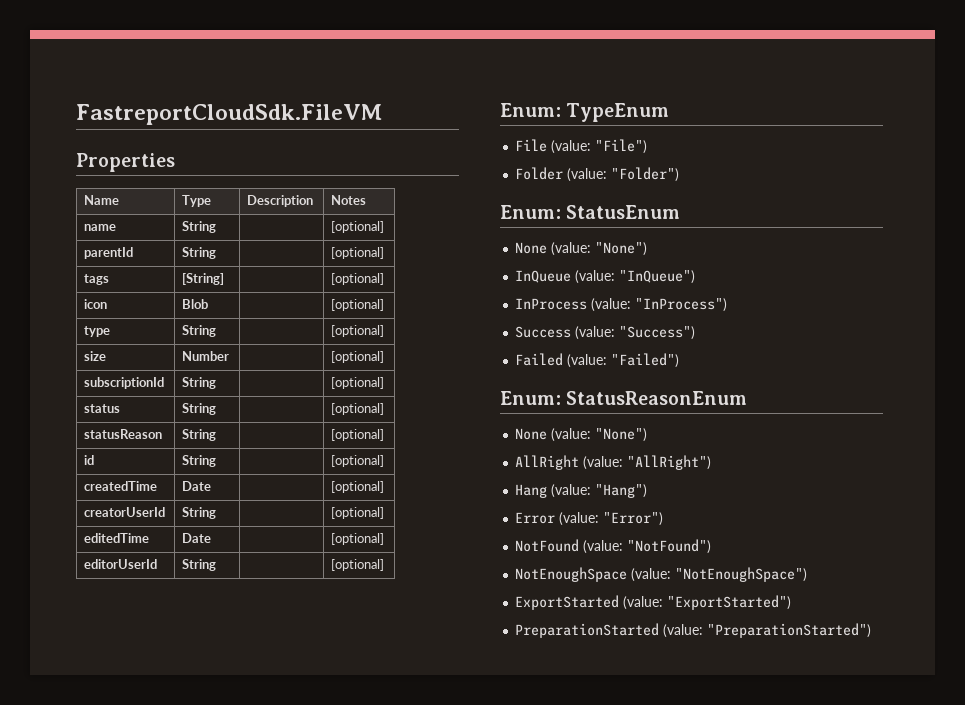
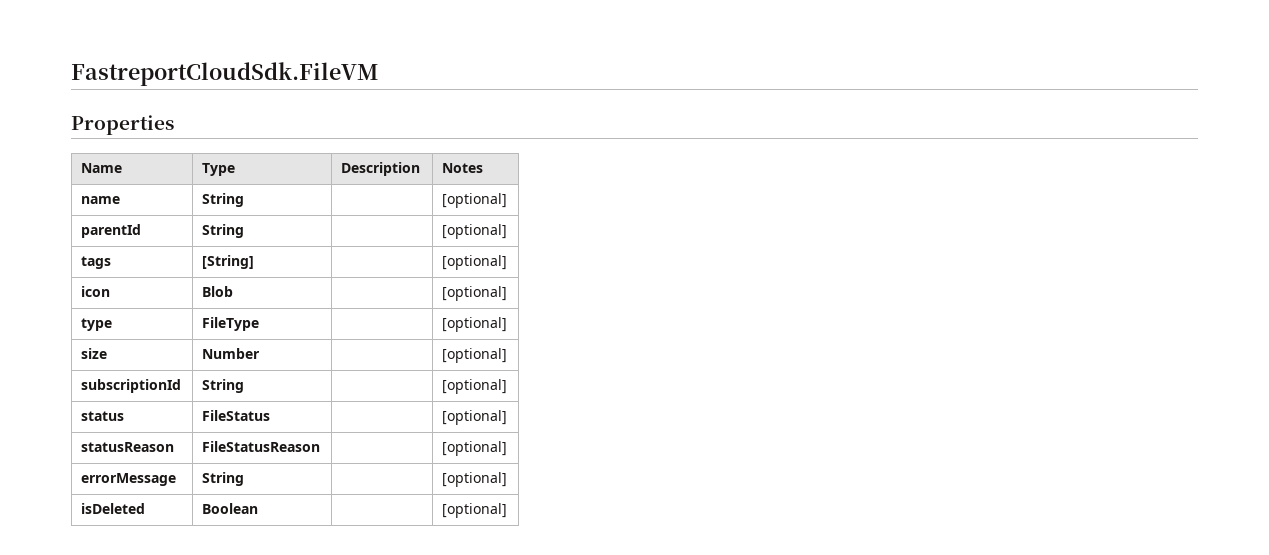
[182,325,217,337] String -> [202,317,260,331] FileType
[182,403,217,415] String -> [202,410,271,421] FileStatus
[182,429,217,441] [331,429,385,441] [84,455,95,465] [182,455,217,467] [331,455,385,467] [84,481,158,491] [182,481,212,491] [331,481,385,493] [84,507,166,517] [182,507,217,519] [331,507,385,519] [84,533,150,543] [182,533,212,543] [331,533,385,545] [84,559,158,569] [182,559,217,571] [331,559,385,571] [500,103,670,122] [515,139,648,154] [515,167,680,182] [500,205,681,219] [515,242,648,256] [515,270,696,284] [515,298,728,312] [515,326,696,340] [515,353,680,368] [500,391,748,405] [515,428,648,442] [515,455,712,470] [515,484,648,498] [515,512,664,526] [515,539,712,554] [515,567,808,582] [515,595,792,610] [515,623,872,638] String | | [optional] // id | String | | [optional] // createdTime | Date | | [optional] // creatorUserId | String | | [optional] // editedTime | Date | | [optional] // editorUserId | String | | [optional] // Enum: TypeEnum // File (value: "File") // Folder (value: "Folder") // Enum: StatusEnum // None (value: "None") // InQueue (value: "InQueue") // InProcess (value: "InProcess") // Success (value: "Success") // Failed (value: "Failed") // Enum: StatusReasonEnum // None (value: "None") // AllRight (value: "AllRight") // Hang (value: "Hang") // Error (value: "Error") // NotFound (value: "NotFound") // NotEnoughSpace (value: "NotEnoughSpace") // ExportStarted (value: "ExportStarted") // PreparationStarted (value: "PreparationStarted") -> [202,441,321,452] [442,441,508,456] [81,473,177,486] [202,472,245,486] [442,472,508,487] [81,503,146,514] [202,503,259,514] [442,503,508,518] FileStatusReason | | [optional] // errorMessage | String | | [optional] // isDeleted | Boolean | | [optional]

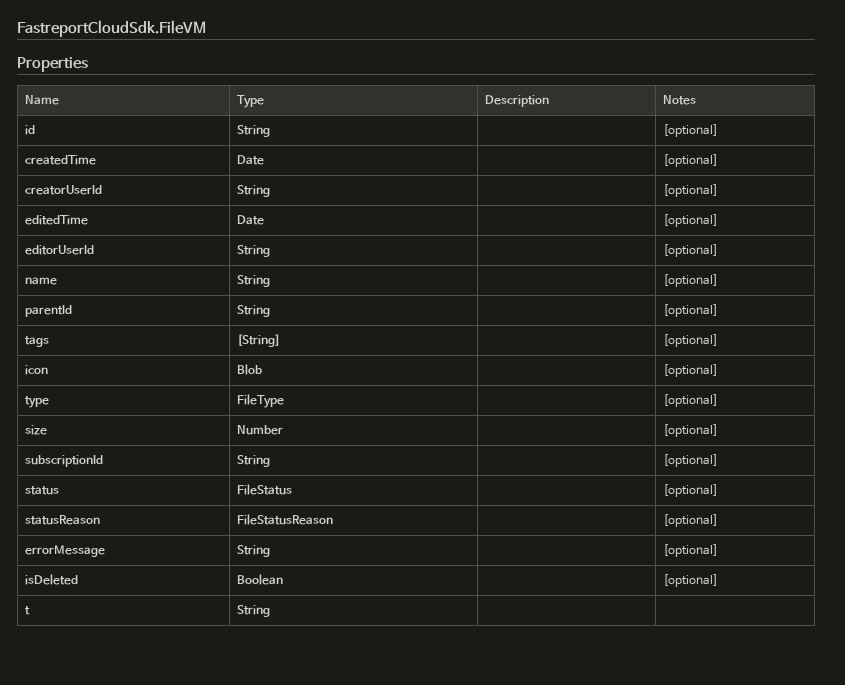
(484, 168) none -> [25,125,36,135] [237,125,271,137] [663,124,719,137] [25,155,97,165] [237,155,265,165] [663,154,719,167] [25,185,103,195] [237,185,271,197] [663,184,719,197] [25,215,89,225] [237,215,265,225] [663,214,719,227] [25,245,95,255] [237,245,271,257] [663,244,719,257] // id | String | | [optional] // createdTime | Date | | [optional] // creatorUserId | String | | [optional] // editedTime | Date | | [optional] // editorUserId | String | | [optional]
(508, 510) none -> [25,606,31,615] [237,605,271,617] // t | String | |

